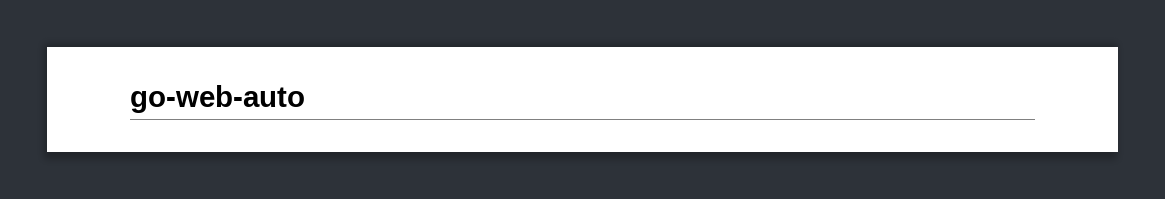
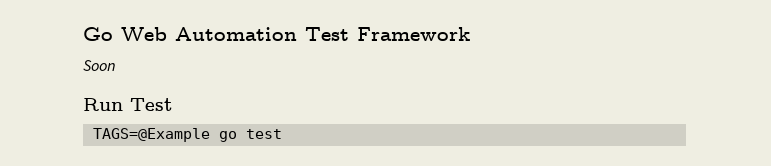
[130,85,305,113] go-web-auto -> [83,27,470,41] [83,60,116,71] [83,98,173,111] [92,128,282,142] Go Web Automation Test Framework // Soon // Run Test // TAGS=@Example go test

